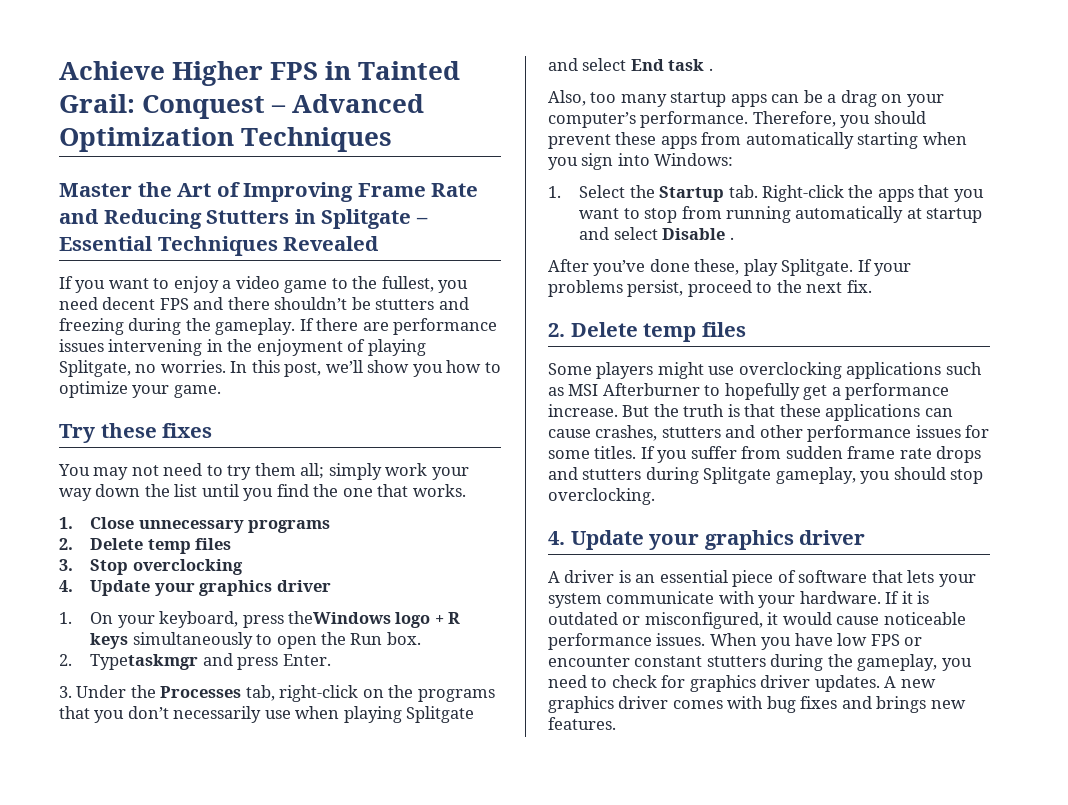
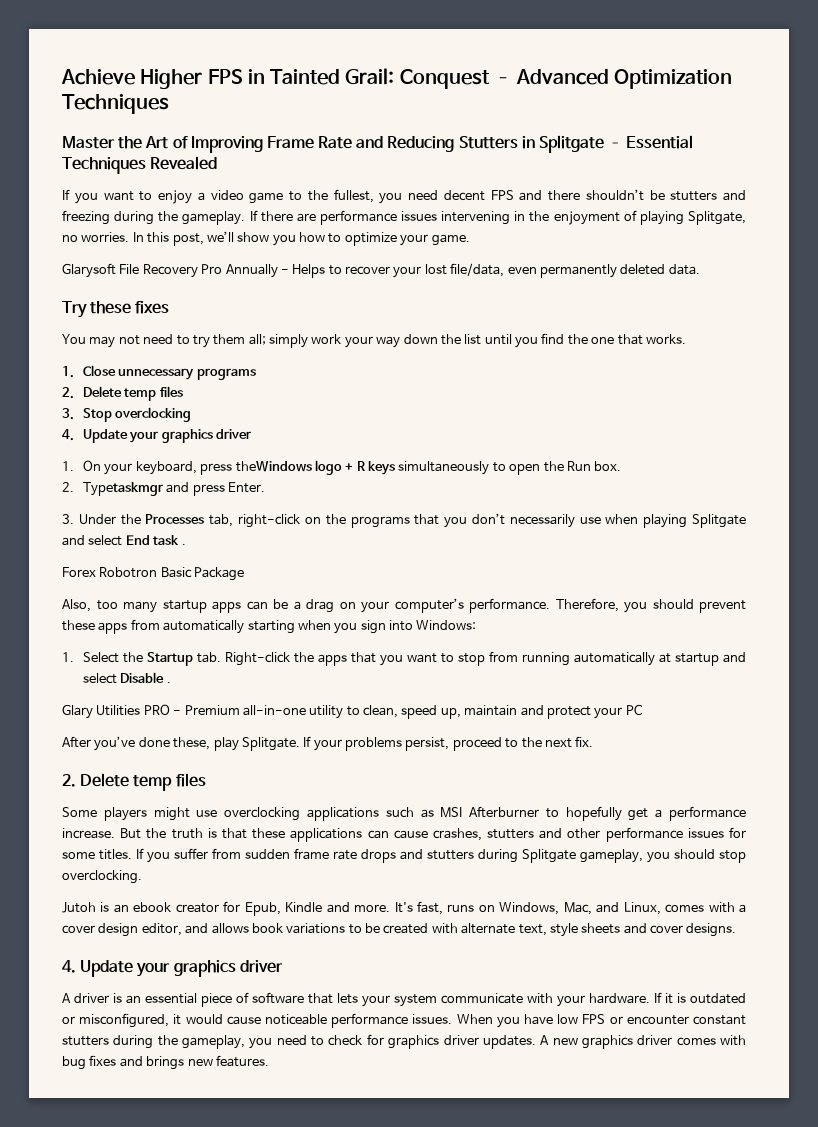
(221, 391) none -> [62,263,700,278] // Glarysoft File Recovery Pro Annually - Helps to recover your lost file/data, even permanently deleted data.
(713, 69) none -> [62,567,245,581] // Forex Robotron Basic Package
(734, 238) none -> [62,704,642,719] // Glary Utilities PRO - Premium all-in-one utility to clean, speed up, maintain and protect your PC
(655, 496) none -> [62,901,747,916] [62,923,737,937] // Jutoh is an ebook creator for Epub, Kindle and more. It's fast, runs on Windows, Mac, and Linux, comes with a cover design editor, and allows book variations to be created with alternate text, style sheets and cover designs.

